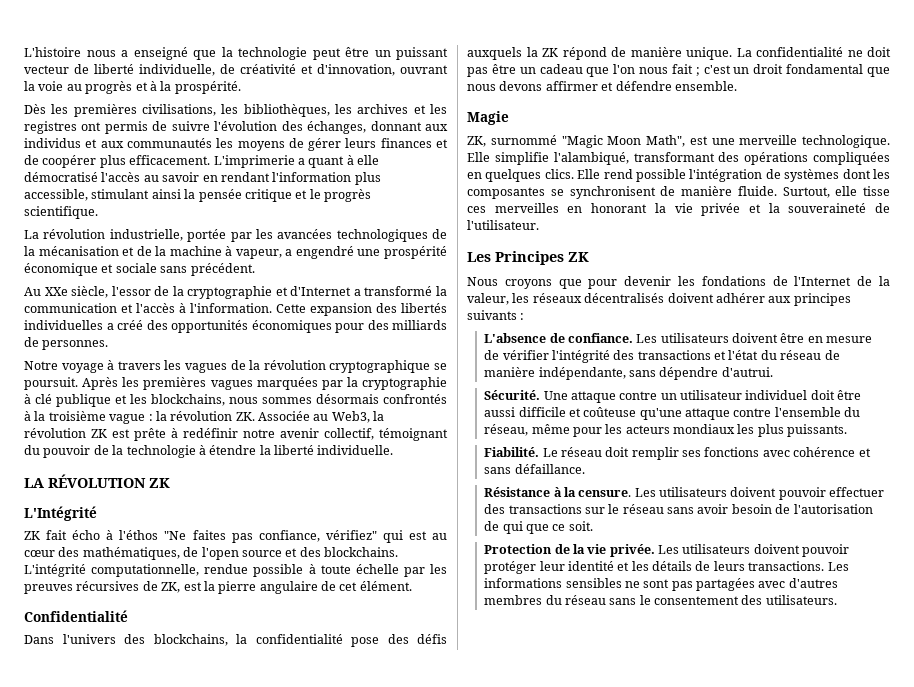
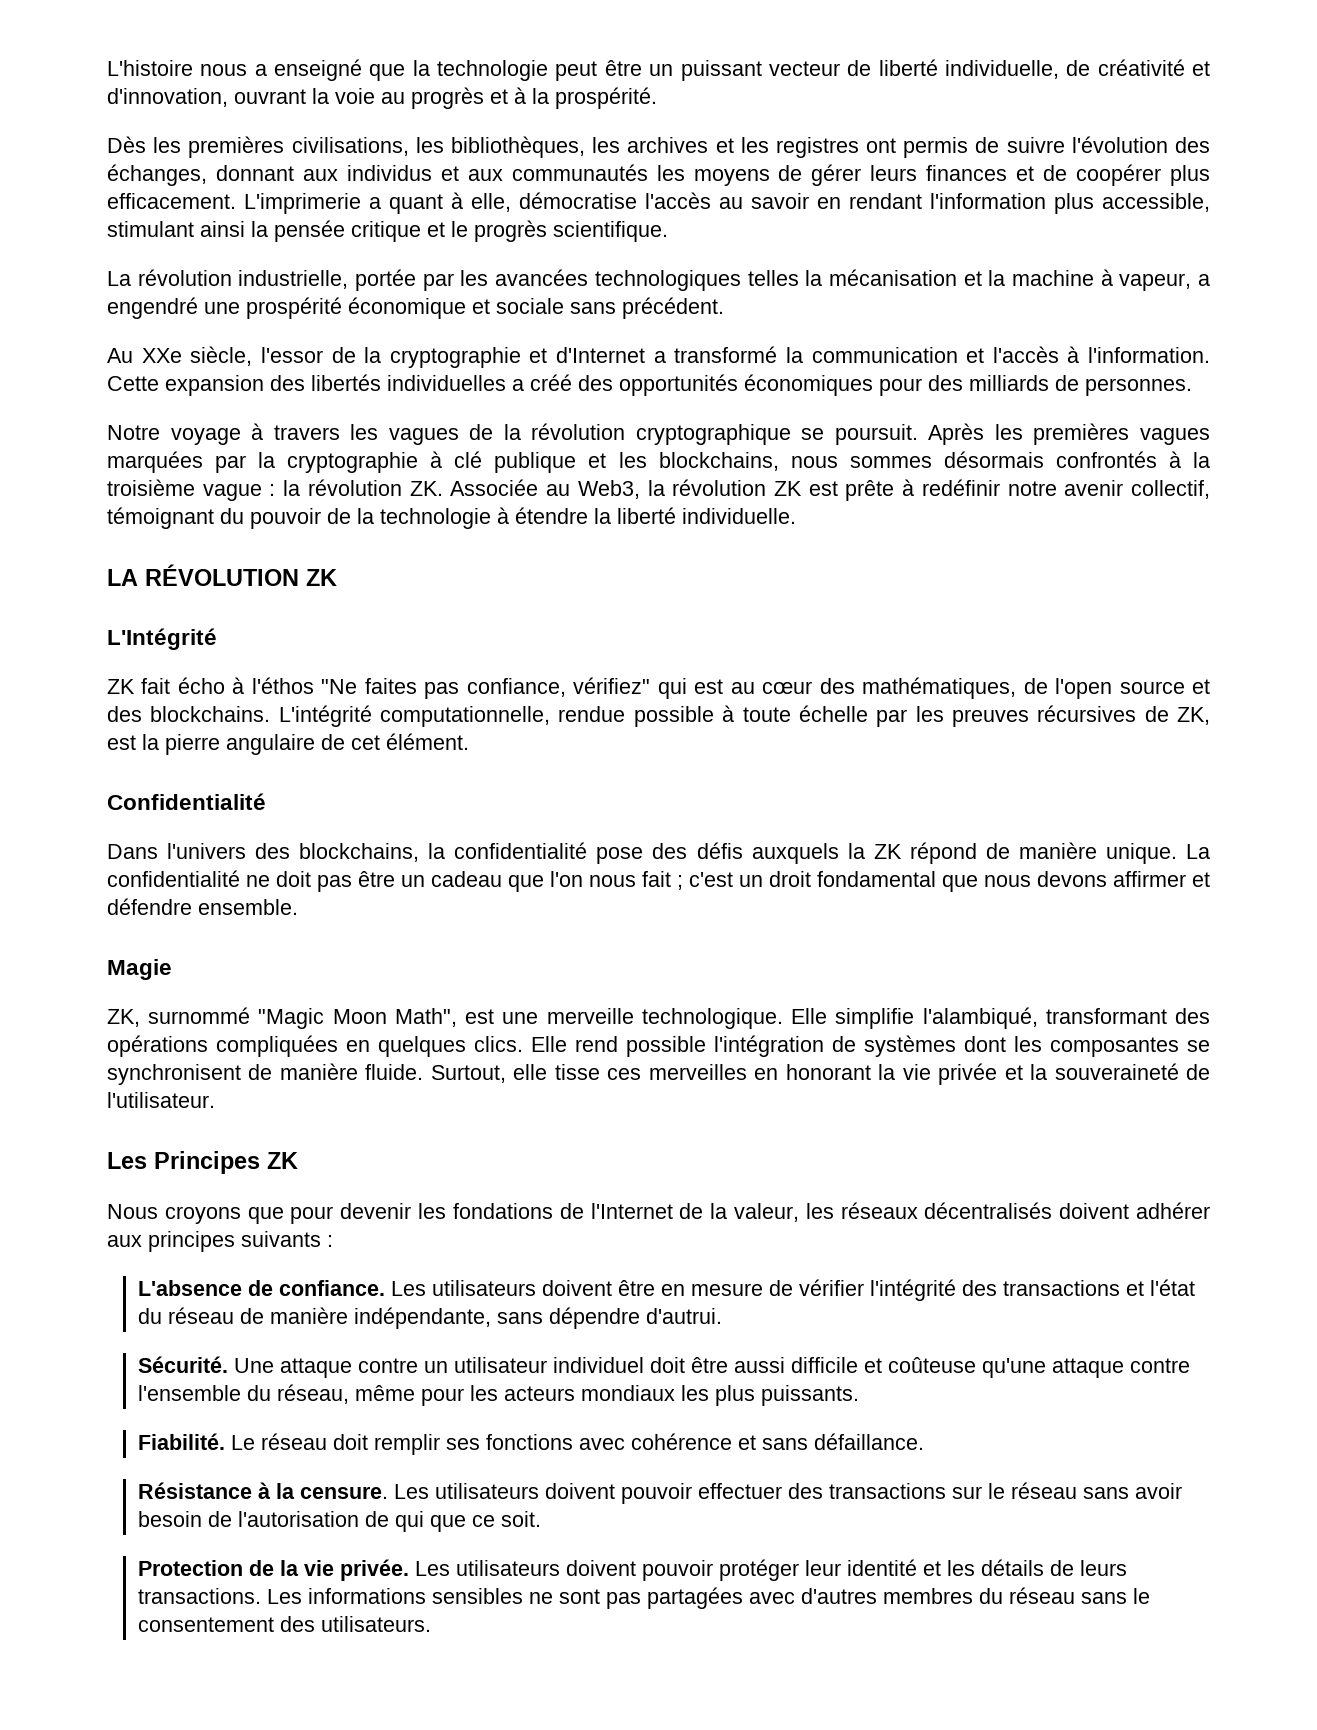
[357,155,379,165] [24,172,98,182] elle démocratisé -> [471,192,637,212] elle, démocratise
[432,229,447,239] de -> [747,270,799,286] telles
[136,246,152,256] de -> (982, 278) none

